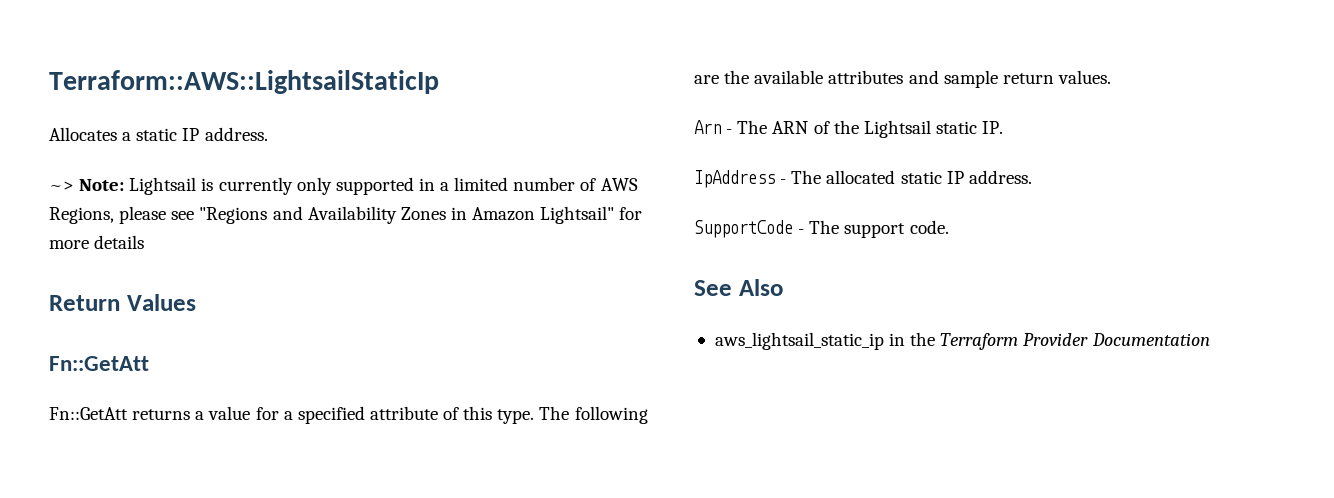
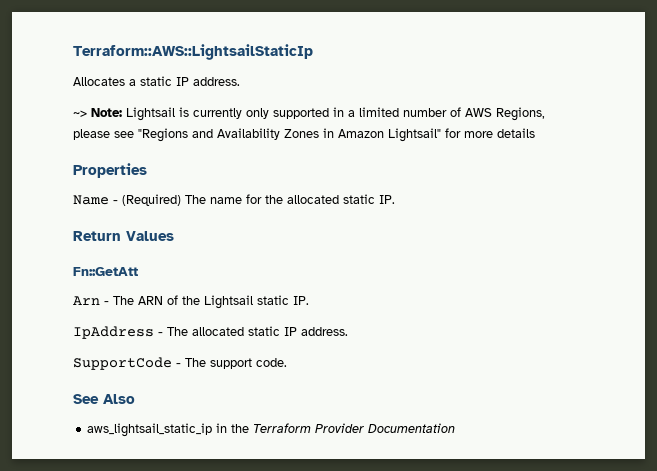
[49,294,196,311] [49,356,149,371] [49,406,648,424] [694,70,1111,88] Return Values // Fn::GetAtt // Fn::GetAtt returns a value for a specified attribute of this type. The following are the available attributes and sample return values. -> [73,163,147,178] [73,194,395,206] [73,231,174,241] [73,267,138,276] Properties // Name - (Required) The name for the allocated static IP. // Return Values // Fn::GetAtt

